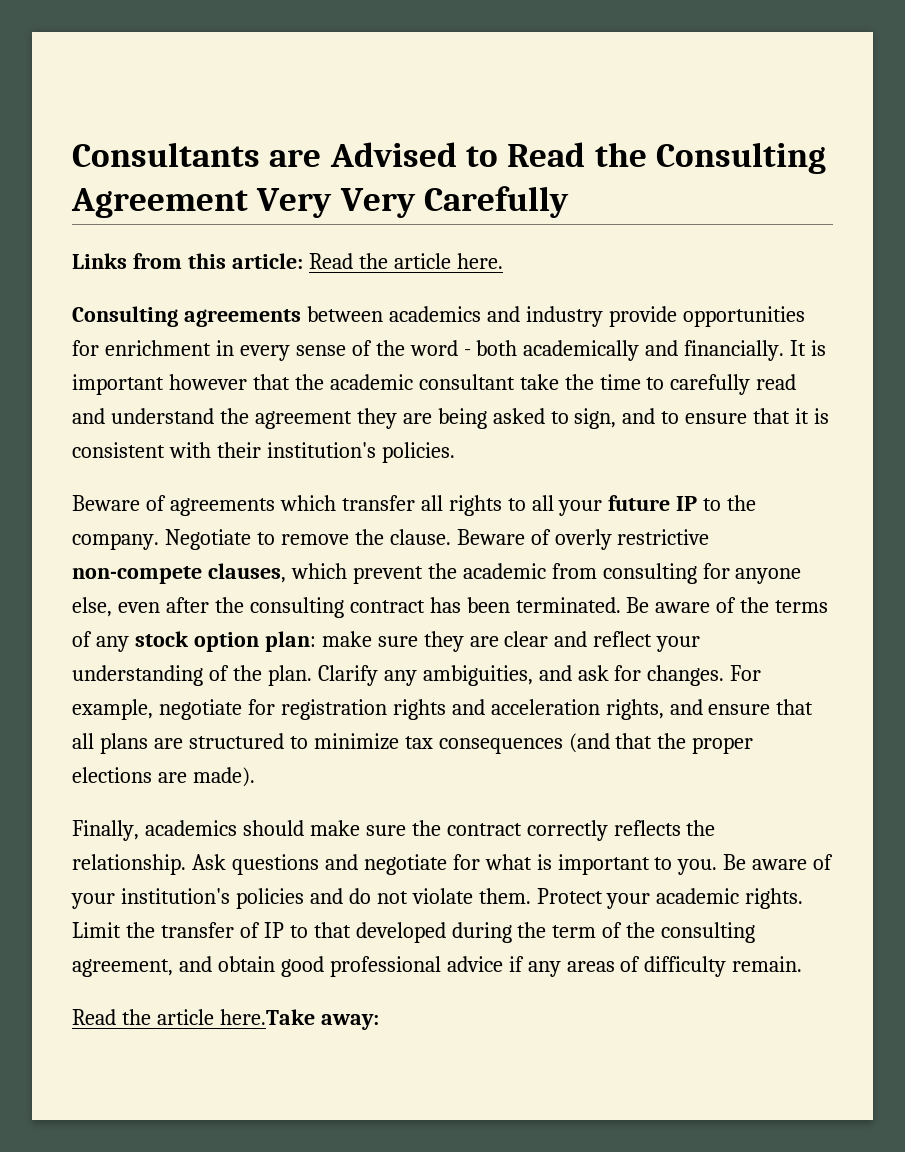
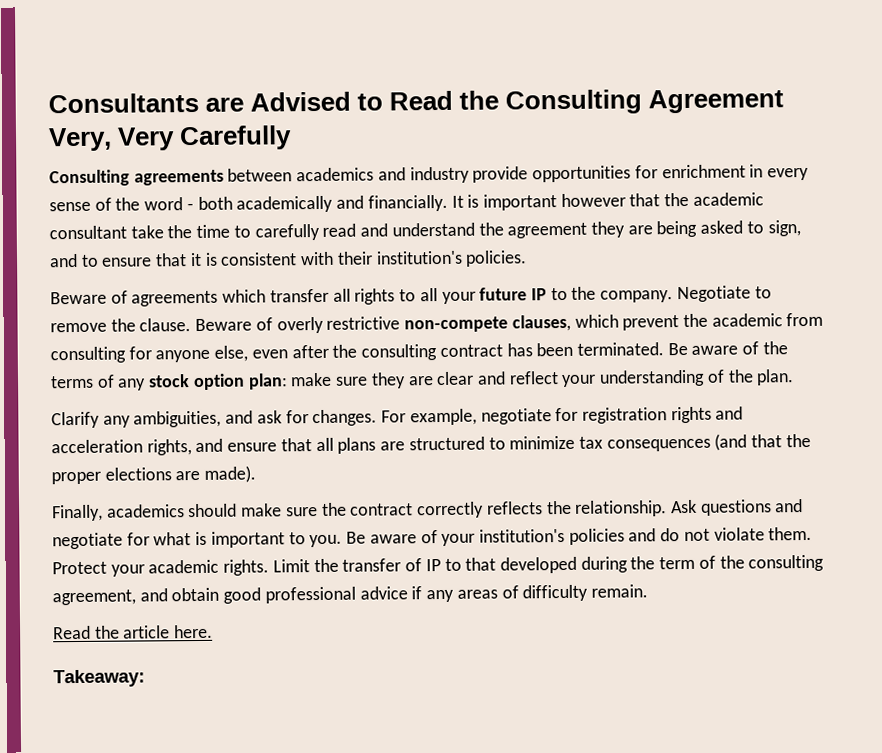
[256,188,333,218] Very -> [48,127,112,152] Very,
[72,253,503,269] // Links from this article: Read the article here. -> (293, 138) none
(312, 675) none -> (795, 377) //
[219,1009,379,1030] here.Take away: -> [174,624,214,639] [53,669,145,688] here. // Takeaway:

